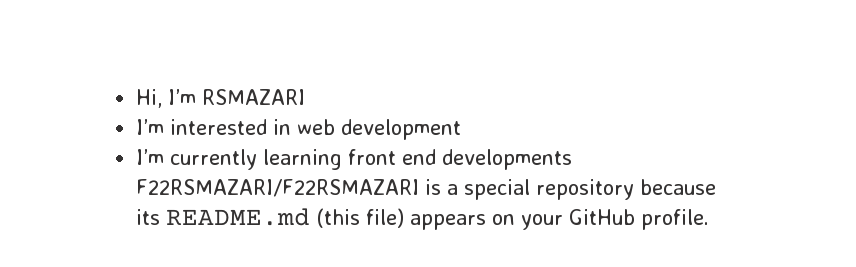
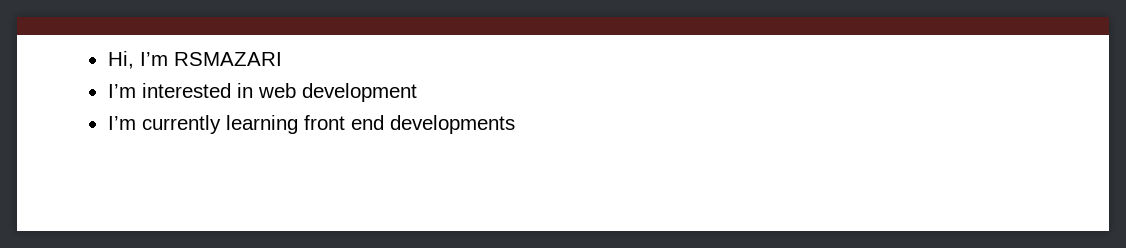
[136,179,717,200] [136,208,710,230] F22RSMAZARI/F22RSMAZARI is a special repository because its README.md (this file) appears on your GitHub profile. -> (515, 124) none

